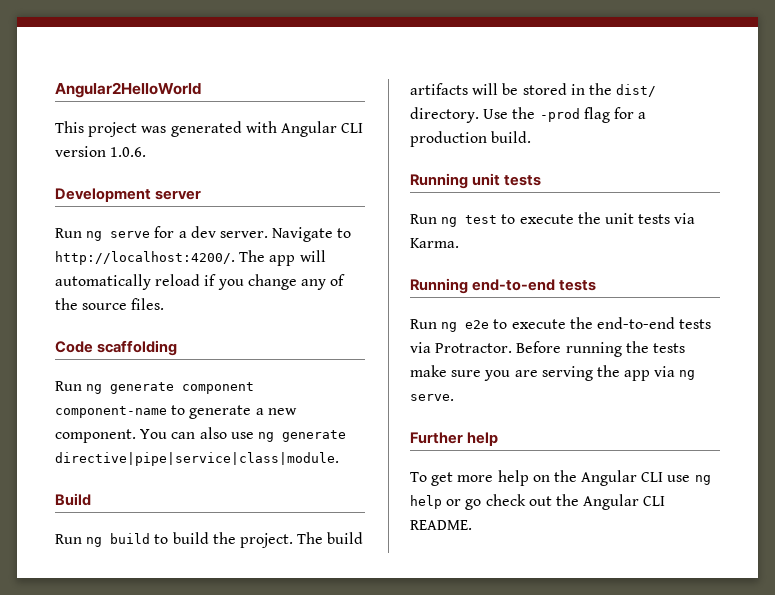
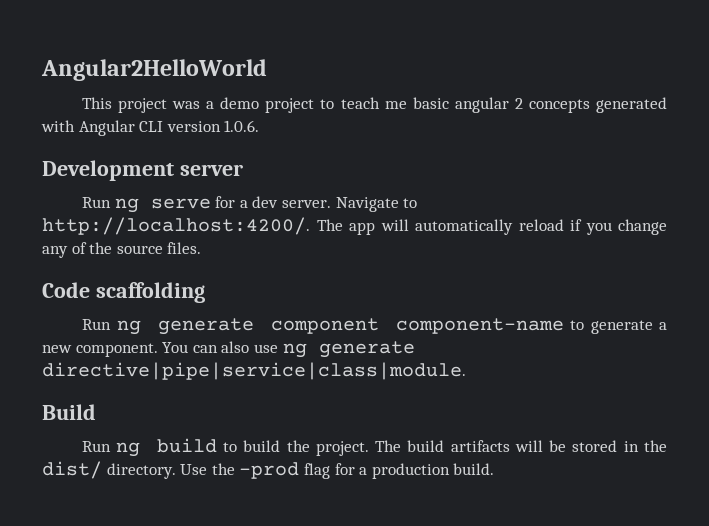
(167, 129) none -> [206,97,590,113] a demo project to teach me basic angular 2 concepts
[410,173,542,189] [410,212,696,227] [410,238,459,248] [410,278,597,294] [410,317,712,332] [410,341,685,357] [410,365,696,381] [410,394,454,401] [410,432,499,446] [410,470,711,486] [410,494,666,510] [410,520,472,530] // Running unit tests // Run ng test to execute the unit tests via Karma. // Running end-to-end tests // Run ng e2e to execute the end-to-end tests via Protractor. Before running the tests make sure you are serving the app via ng serve. // Further help // To get more help on the Angular CLI use ng help or go check out the Angular CLI README. -> (495, 469) none

